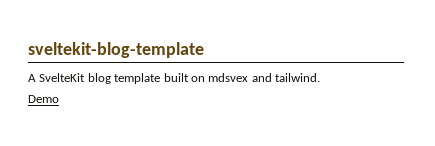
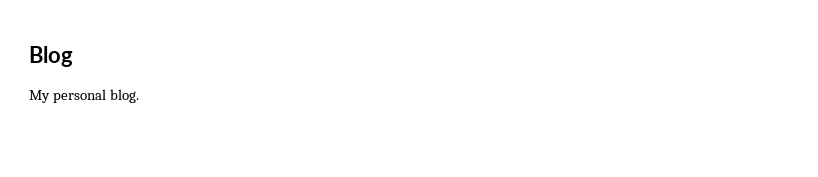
[28,42,204,58] [28,73,320,84] [28,95,59,103] sveltekit-blog-template // A SvelteKit blog template built on mdsvex and tailwind. // Demo -> [29,46,73,67] [29,89,139,103] Blog // My personal blog.

